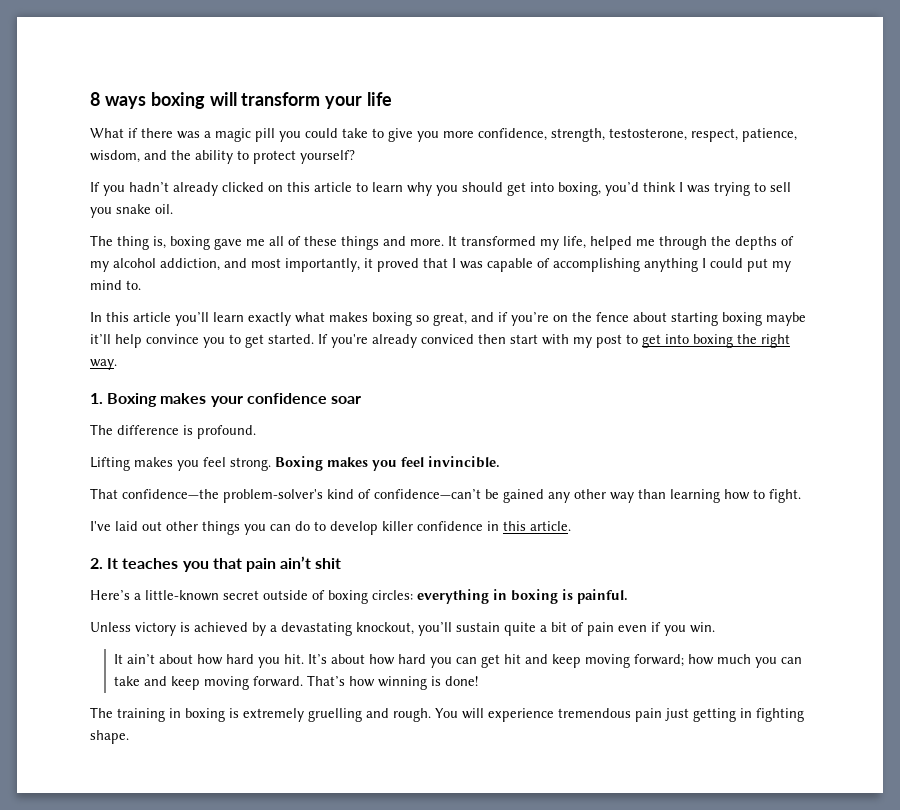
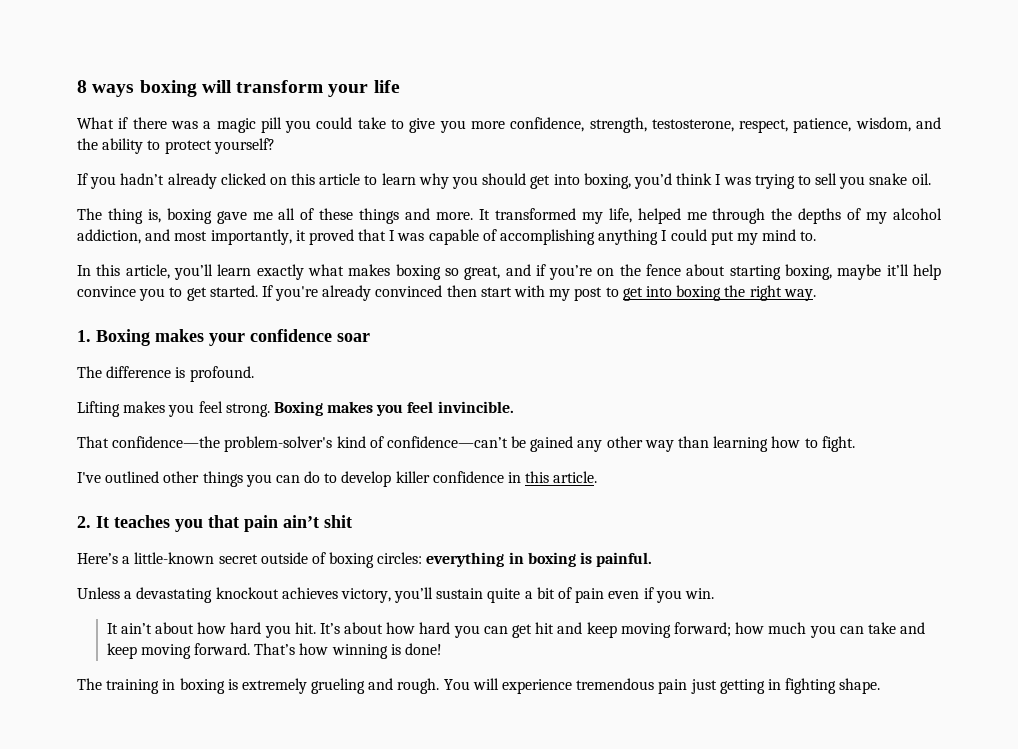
[133,312,171,322] article -> [125,264,170,279] article,
[722,312,762,326] boxing -> [785,264,833,280] boxing,
[421,334,474,344] conviced -> [375,285,443,297] convinced
[115,521,162,531] laid out -> [105,471,160,483] outlined
[135,622,414,636] victory is achieved by a devastating knockout, -> [124,587,391,603] a devastating knockout achieves victory,
[308,708,362,722] gruelling -> [311,678,366,694] grueling

